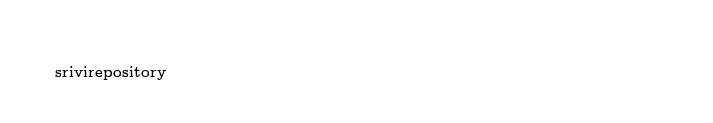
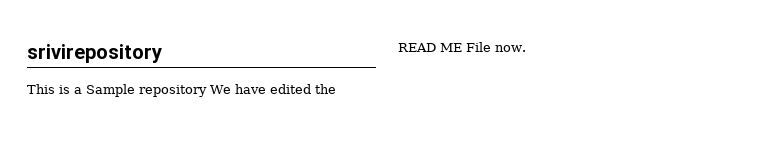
(166, 73) none -> [27,84,336,97] [398,42,526,52] // This is a Sample repository We have edited the READ ME File now.

